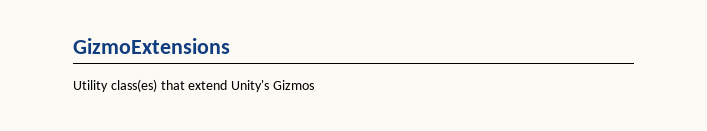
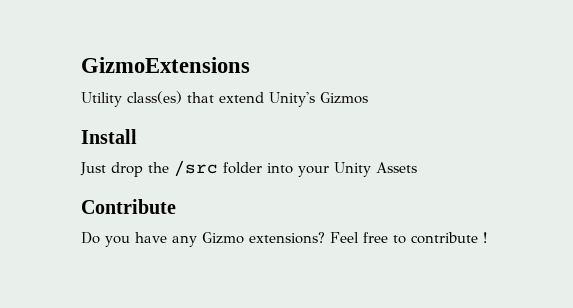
(314, 85) none -> [81,129,137,144] [80,160,417,177] [81,199,176,214] [81,232,487,247] // Install // Just drop the /src folder into your Unity Assets // Contribute // Do you have any Gizmo extensions? Feel free to contribute !

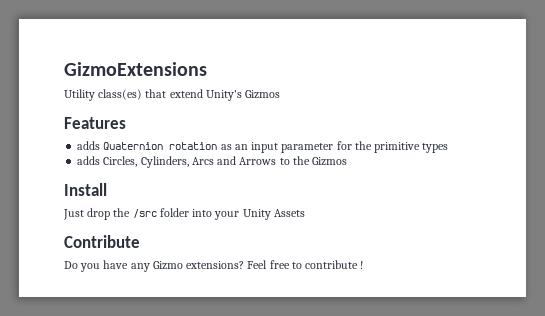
(368, 98) none -> [64,117,126,129] [77,141,449,153] [77,156,348,168] // Features // adds Quaternion rotation as an input parameter for the primitive types // adds Circles, Cylinders, Arcs and Arrows to the Gizmos

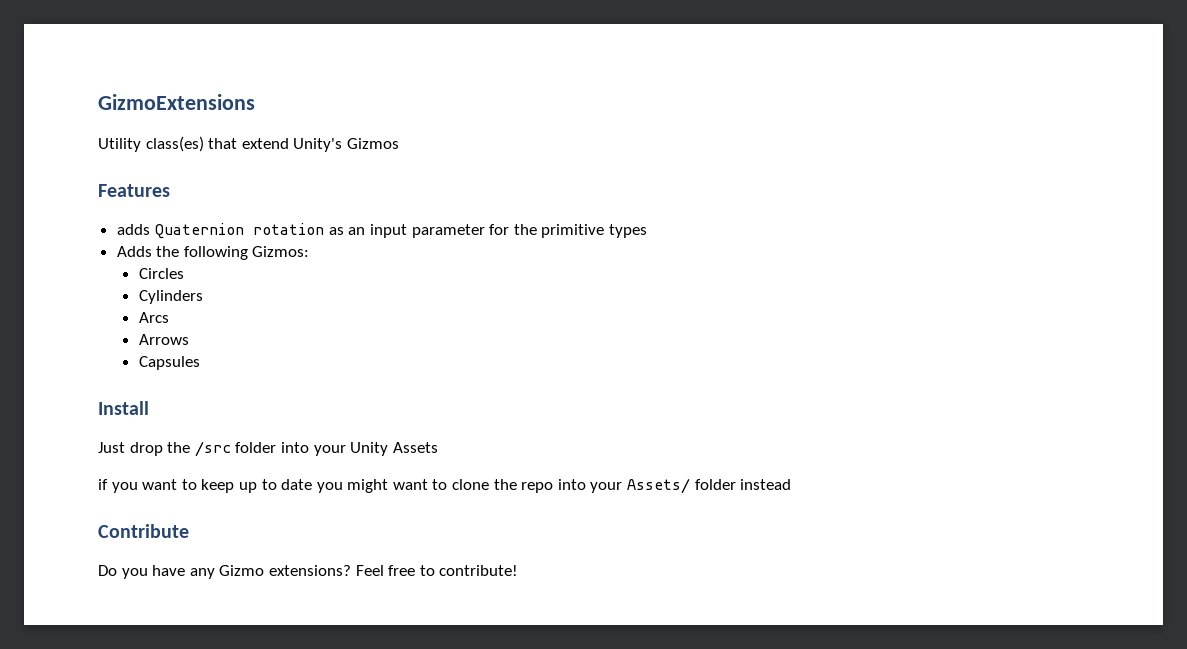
[77,156,189,168] adds Circles, Cylinders, -> [116,246,310,260] [138,268,184,279] [138,290,203,304] Adds the following Gizmos: // Circles // Cylinders //
[217,156,237,165] and -> (169, 317) //
[279,156,348,166] to the Gizmos -> [138,356,200,370] // Capsules
(305, 213) none -> [98,478,792,494] // if you want to keep up to date you might want to clone the repo into your Assets/ folder instead
[305,260,364,269] contribute ! -> [439,565,519,576] contribute!

